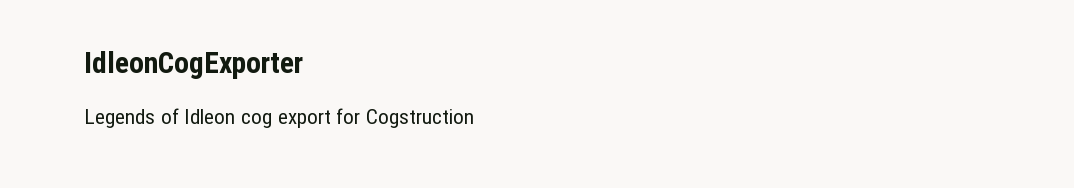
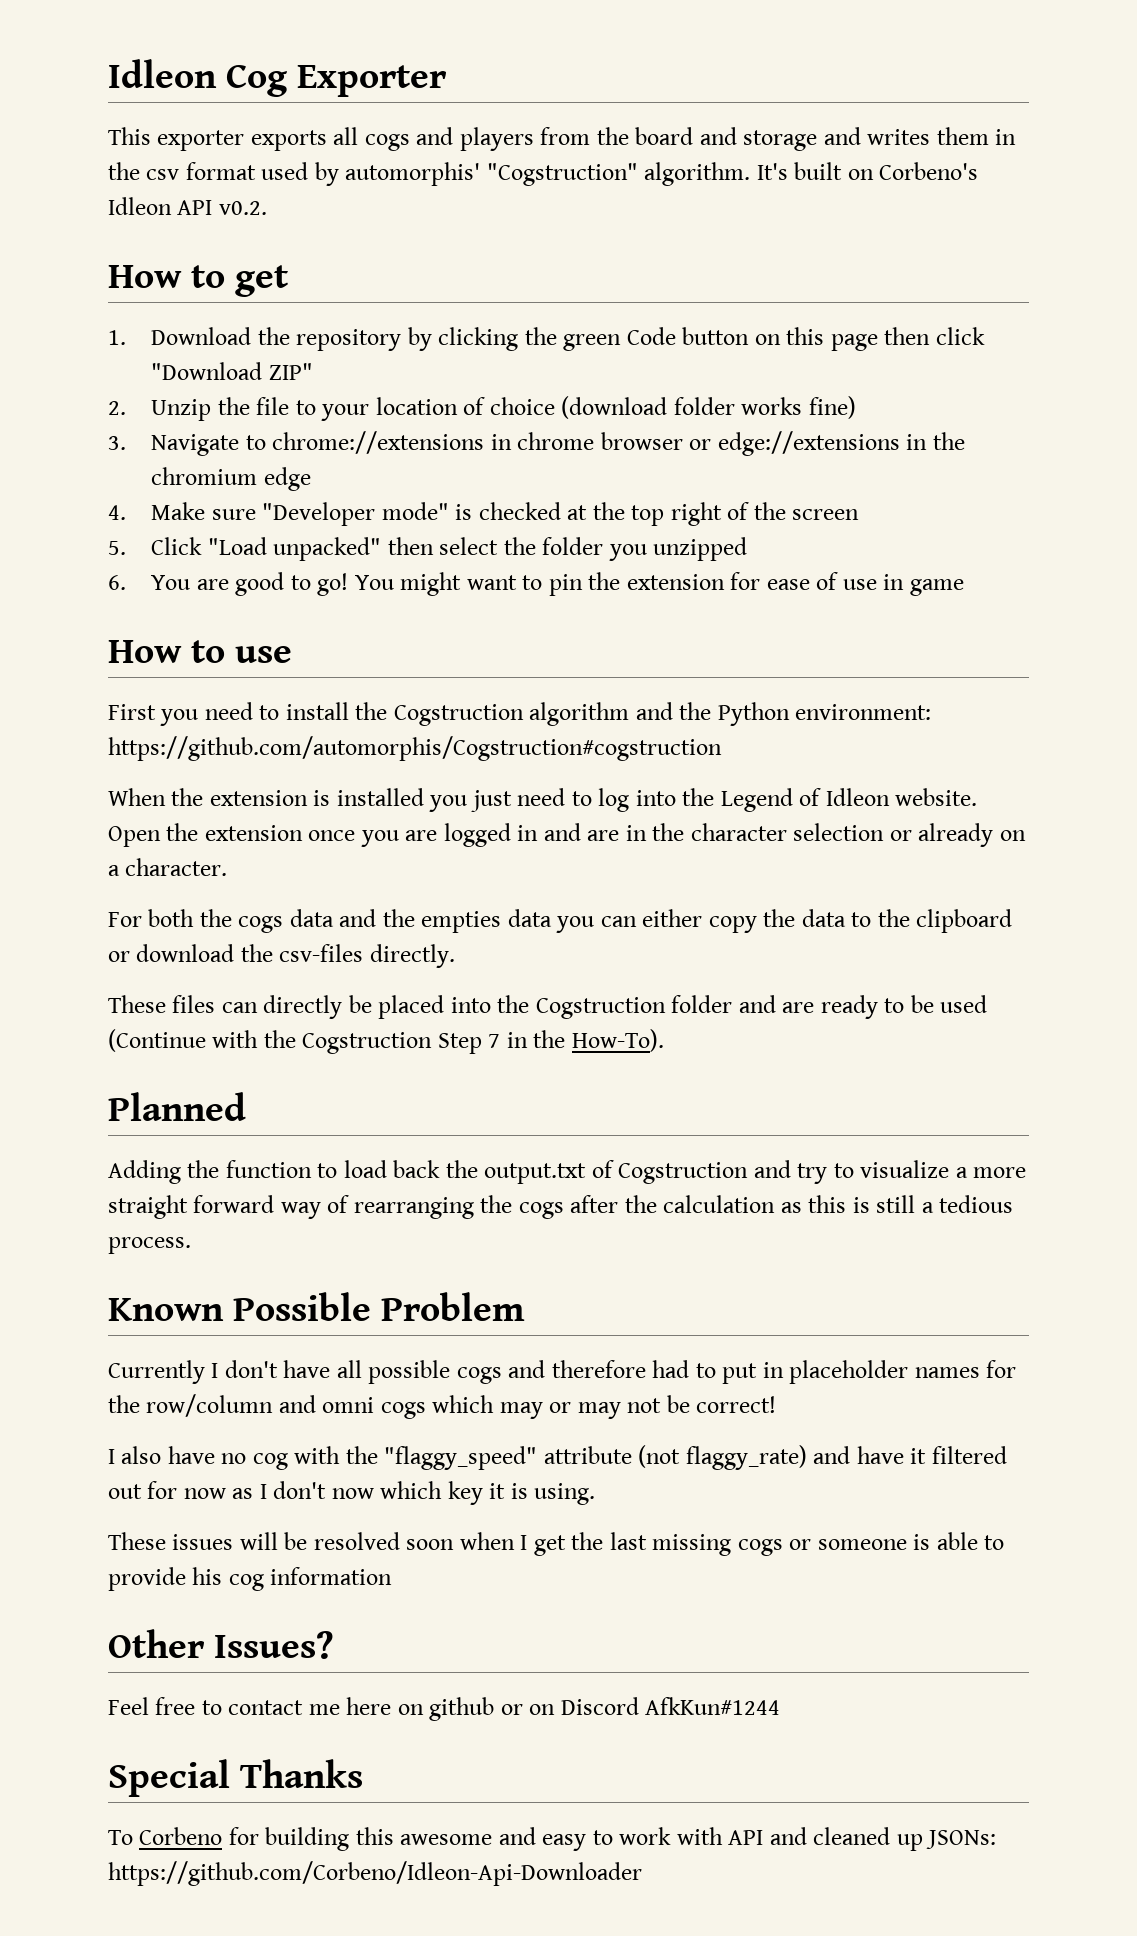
[84,51,303,79] [84,108,475,128] IdleonCogExporter // Legends of Idleon cog export for Cogstruction -> [108,59,447,97] [108,127,1017,151] [108,162,979,186] [108,197,267,215] [108,265,290,297] [108,327,985,351] [151,362,313,380] [108,396,856,421] [108,431,965,456] [151,467,311,491] [108,502,860,526] [108,537,748,561] [108,572,964,596] [108,640,293,663] [108,702,932,726] [108,736,722,761] [108,788,978,812] [108,823,1026,847] [108,858,228,876] [108,909,1013,933] [108,944,455,968] [108,995,988,1019] [108,1029,664,1054] [108,1092,246,1121] [108,1160,1027,1184] [108,1195,1014,1219] [108,1237,191,1254] [108,1292,526,1321] [108,1360,1017,1384] [108,1394,777,1419] [108,1445,1007,1470] [108,1481,596,1505] [108,1532,1005,1556] [108,1567,393,1591] [108,1629,335,1659] [108,1697,781,1721] [108,1759,364,1797] [108,1827,997,1851] [108,1861,642,1886] Idleon Cog Exporter // This exporter exports all cogs and players from the board and storage and writes them in the csv format used by automorphis' "Cogstruction" algorithm. It's built on Corbeno's Idleon API v0.2. // How to get // 1. Download the repository by clicking the green Code button on this page then click "Download ZIP" // 2. Unzip the file to your location of choice (download folder works fine) // 3. Navigate to chrome://extensions in chrome browser or edge://extensions in the chromium edge // 4. Make sure "Developer mode" is checked at the top right of the screen // 5. Click "Load unpacked" then select the folder you unzipped // 6. You are good to go! You might want to pin the extension for ease of use in game // How to use // First you need to install the Cogstruction algorithm and the Python environment: https://github.com/automorphis/Cogstruction#cogstruction // When the extension is installed you just need to log into the Legend of Idleon website. Open the extension once you are logged in and are in the character selection or already on a character. // For both the cogs data and the empties data you can either copy the data to the clipboard or download the csv-files directly. // These files can directly be placed into the Cogstruction folder and are ready to be used (Continue with the Cogstruction Step 7 in the How-To). // Planned // Adding the function to load back the output.txt of Cogstruction and try to visualize a more straight forward way of rearranging the cogs after the calculation as this is still a tedious process. // Known Possible Problem // Currently I don't have all possible cogs and therefore had to put in placeholder names for the row/column and omni cogs which may or may not be correct! // I also have no cog with the "flaggy_speed" attribute (not flaggy_rate) and have it filtered out for now as I don't now which key it is using. // These issues will be resolved soon when I get the last missing cogs or someone is able to provide his cog information // Other Issues? // Feel free to contact me here on github or on Discord AfkKun#1244 // Special Thanks // To Corbeno for building this awesome and easy to work with API and cleaned up JSONs: https://github.com/Corbeno/Idleon-Api-Downloader

